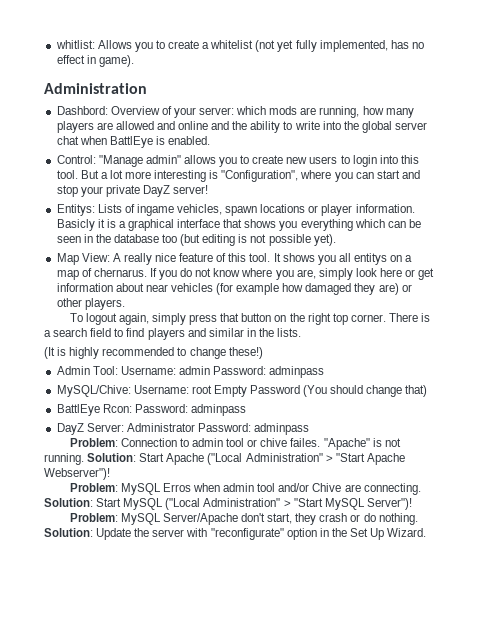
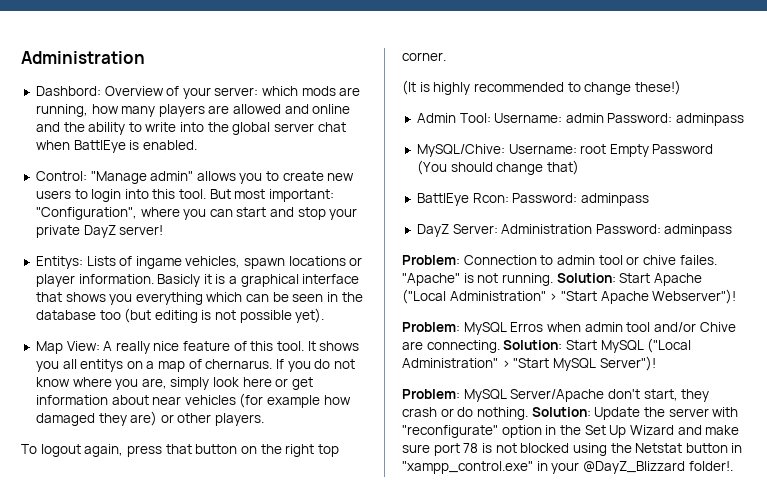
[55,40,424,52] [56,55,134,67] whitlist: Allows you to create a whitelist (not yet fully implemented, has no effect in game). // -> (21, 57) none
[100,170,219,182] a lot more interesting is -> [234,189,335,202] most important:
[151,313,186,325] simply -> (124, 450) none
[388,313,431,322] [44,328,302,340] There is a search field to find players and similar in the lists. -> (446, 56) none
[126,423,195,432] Administrator -> [501,224,593,234] Administration
[387,528,427,537] Wizard. -> [629,425,740,435] [402,443,743,456] [402,461,733,474] Wizard and make sure port 78 is not blocked using the Netstat button in "xampp_control.exe" in your @DayZ_Blizzard folder!.

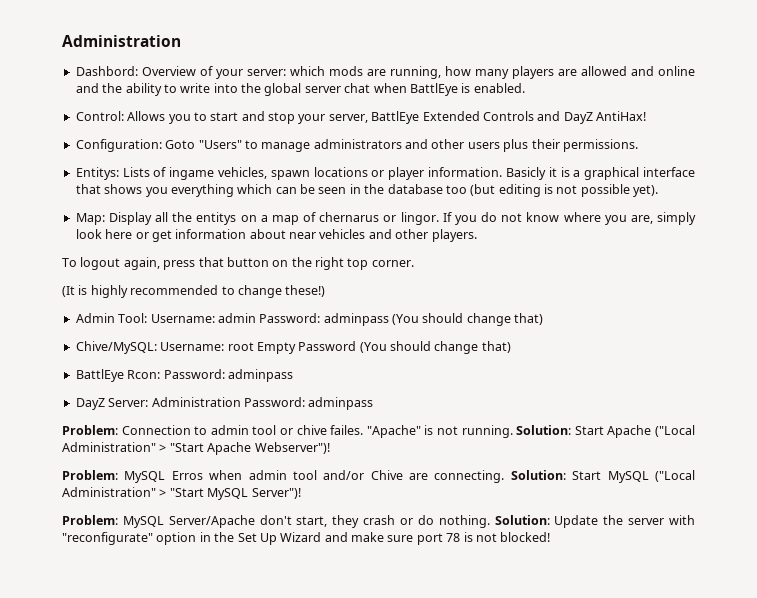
[90,171,355,184] [35,189,335,202] [35,207,358,220] [35,225,164,238] "Manage admin" allows you to create new users to login into this tool. But most important: "Configuration", where you can start and stop your private DayZ server! -> [127,111,646,124] [75,139,638,152] Allows you to start and stop your server, BattlEye Extended Controls and DayZ AntiHax! // Configuration: Goto "Users" to manage administrators and other users plus their permissions.
[35,341,360,354] [35,359,77,372] Map View: A really nice feature of this tool. It shows you all -> [75,212,193,225] Map: Display all the
[205,359,273,369] chernarus. -> [319,212,439,225] chernarus or lingor.
[239,393,351,408] [35,411,174,426] (for example how damaged they are) or -> [368,229,392,239] and
[416,144,505,157] // MySQL/Chive: -> [392,313,544,326] [75,341,157,354] (You should change that) // Chive/MySQL:
[520,443,743,456] [402,461,733,474] blocked using the Netstat button in "xampp_control.exe" in your @DayZ_Blizzard folder!. -> [500,532,551,542] blocked!

